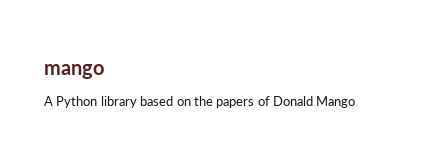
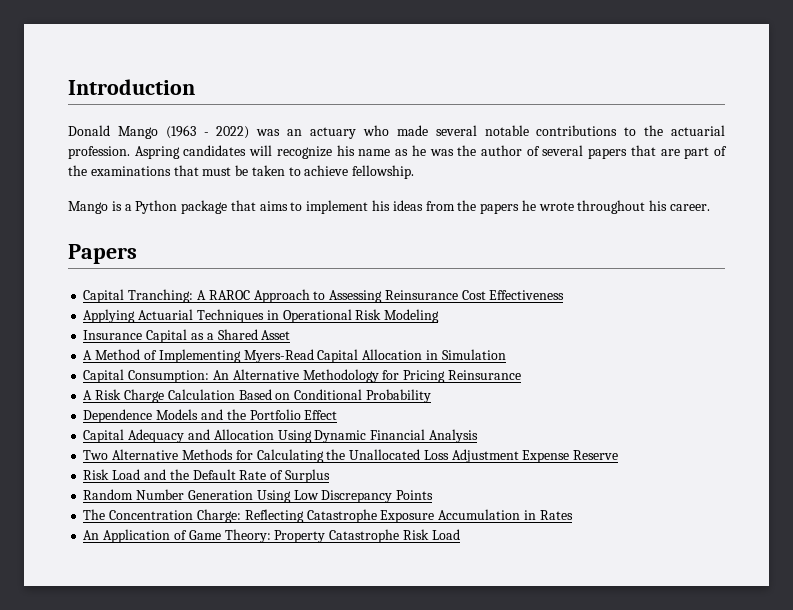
[44,64,104,79] [44,96,356,108] mango // A Python library based on the papers of Donald Mango -> [68,79,195,95] [68,125,726,139] [68,145,727,159] [68,165,415,179] [68,200,711,214] [68,244,137,264] [83,289,565,303] [83,309,440,323] [83,329,291,343] [83,349,506,363] [83,369,521,383] [83,389,431,403] [83,409,338,423] [83,429,478,443] [83,449,619,463] [83,469,330,483] [83,489,434,503] [83,509,573,523] [83,529,460,543] Introduction // Donald Mango (1963 - 2022) was an actuary who made several notable contributions to the actuarial profession. Aspring candidates will recognize his name as he was the author of several papers that are part of the examinations that must be taken to achieve fellowship. // Mango is a Python package that aims to implement his ideas from the papers he wrote throughout his career. // Papers // Capital Tranching: A RAROC Approach to Assessing Reinsurance Cost Effectiveness // Applying Actuarial Techniques in Operational Risk Modeling // Insurance Capital as a Shared Asset // A Method of Implementing Myers-Read Capital Allocation in Simulation // Capital Consumption: An Alternative Methodology for Pricing Reinsurance // A Risk Charge Calculation Based on Conditional Probability // Dependence Models and the Portfolio Effect // Capital Adequacy and Allocation Using Dynamic Financial Analysis // Two Alternative Methods for Calculating the Unallocated Loss Adjustment Expense Reserve // Risk Load and the Default Rate of Surplus // Random Number Generation Using Low Discrepancy Points // The Concentration Charge: Reflecting Catastrophe Exposure Accumulation in Rates // An Application of Game Theory: Property Catastrophe Risk Load

